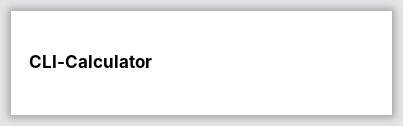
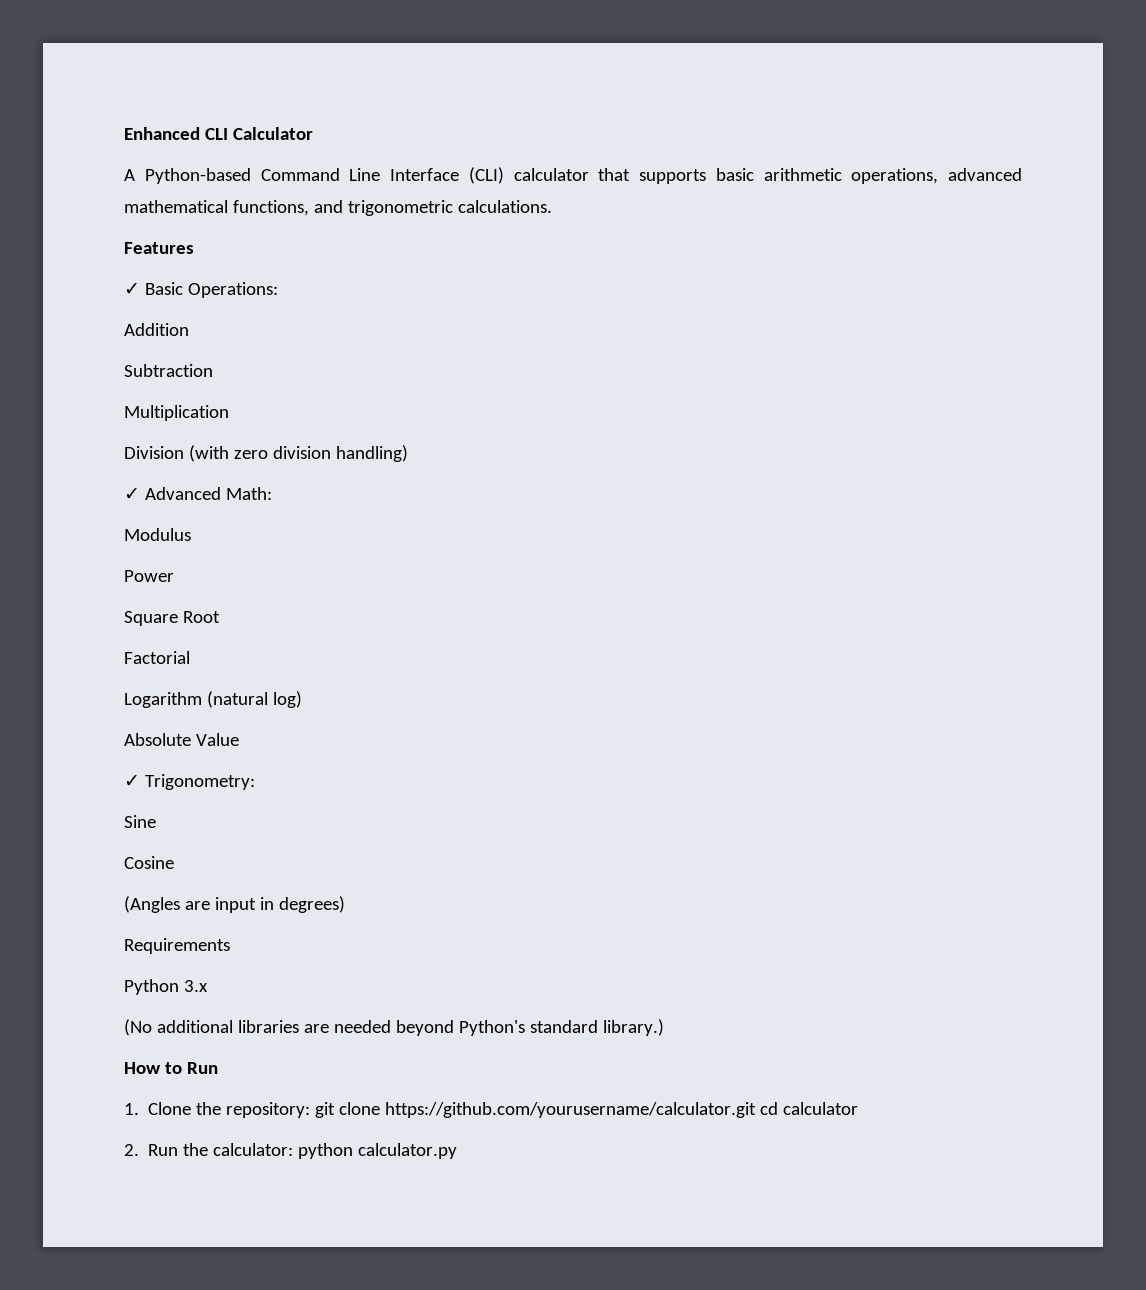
[29,55,152,68] CLI-Calculator -> [124,127,313,140] [124,167,1022,184] [124,200,552,216] [124,242,194,254] [124,282,278,298] [124,323,189,336] [124,364,213,377] [124,405,229,421] [124,445,408,462] [124,487,272,500] [124,528,191,541] [124,570,174,582] [124,611,220,626] [124,651,190,664] [124,691,302,708] [124,733,239,746] [124,774,255,790] [124,815,156,828] [124,856,174,869] [124,896,345,913] [124,938,230,954] [124,979,208,995] [124,1019,664,1036] [124,1062,218,1074] [124,1102,859,1118] [124,1143,458,1159] Enhanced CLI Calculator // A Python-based Command Line Interface (CLI) calculator that supports basic arithmetic operations, advanced mathematical functions, and trigonometric calculations. // Features // ✓ Basic Operations: // Addition // Subtraction // Multiplication // Division (with zero division handling) // ✓ Advanced Math: // Modulus // Power // Square Root // Factorial // Logarithm (natural log) // Absolute Value // ✓ Trigonometry: // Sine // Cosine // (Angles are input in degrees) // Requirements // Python 3.x // (No additional libraries are needed beyond Python's standard library.) // How to Run // 1. Clone the repository: git clone https://github.com/yourusername/calculator.git cd calculator // 2. Run the calculator: python calculator.py

